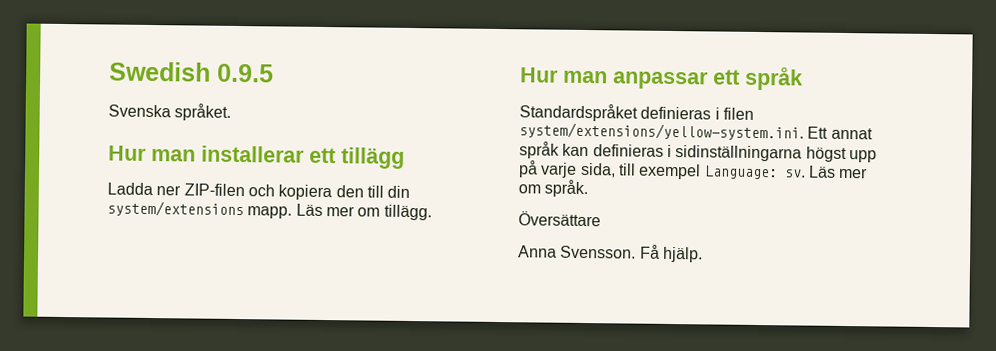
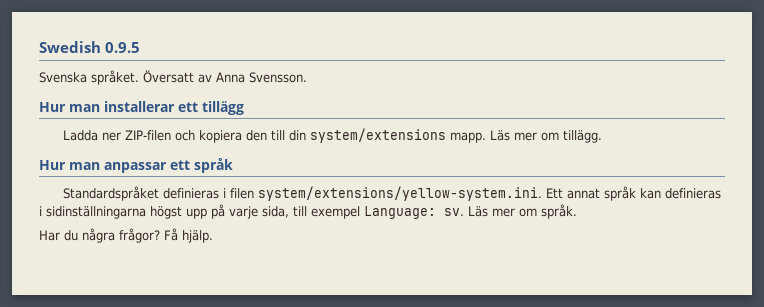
(232, 112) none -> [143,70,307,83] Översatt av Anna Svensson.
[518,211,601,227] [518,245,637,259] Översättare // Anna Svensson. -> [39,228,160,243] Har du några frågor?

